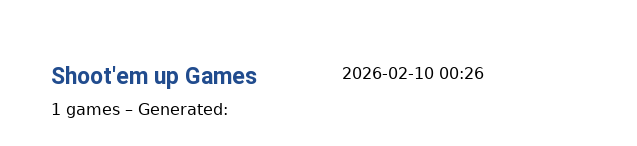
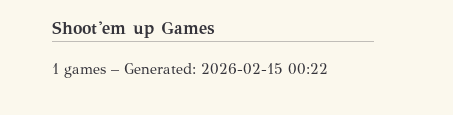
[342,67,484,79] 2026-02-10 00:26 -> [201,63,328,75] 2026-02-15 00:22

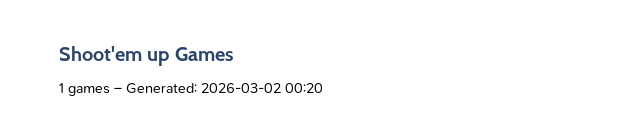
[201,63,328,75] 2026-02-15 00:22 -> [201,83,323,93] 2026-03-02 00:20

